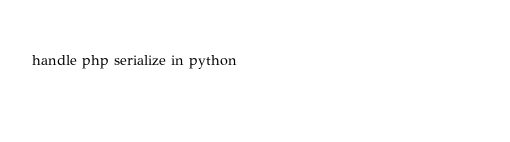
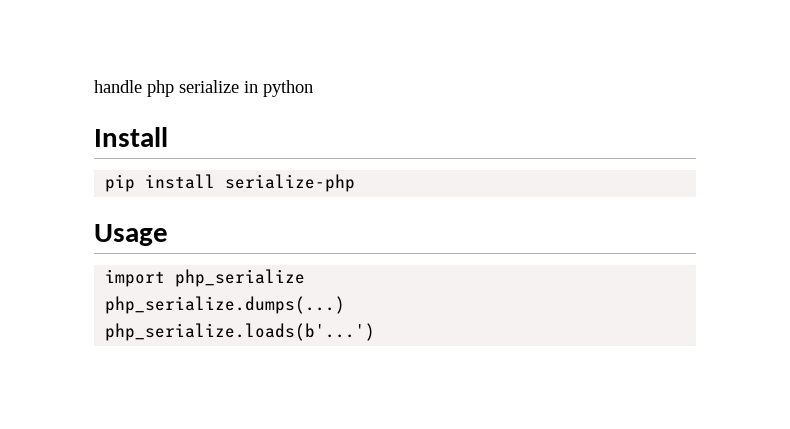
(237, 62) none -> [94,127,168,147] [105,174,356,192] [94,224,168,246] [105,269,306,287] [105,296,346,314] [105,323,376,341] // Install // pip install serialize-php // Usage // import php_serialize // php_serialize.dumps(...) // php_serialize.loads(b'...')

